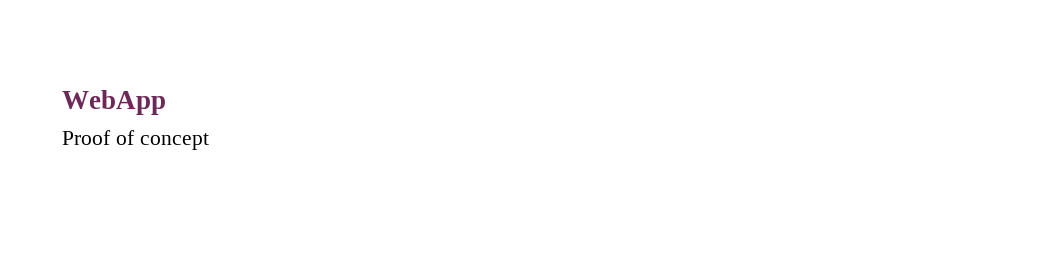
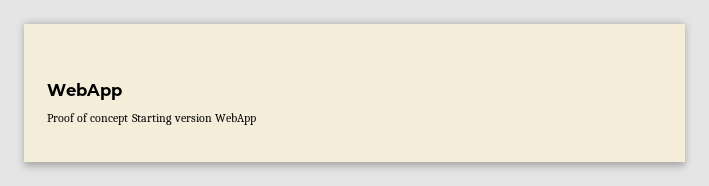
(209, 141) none -> [131,113,257,125] Starting version WebApp

